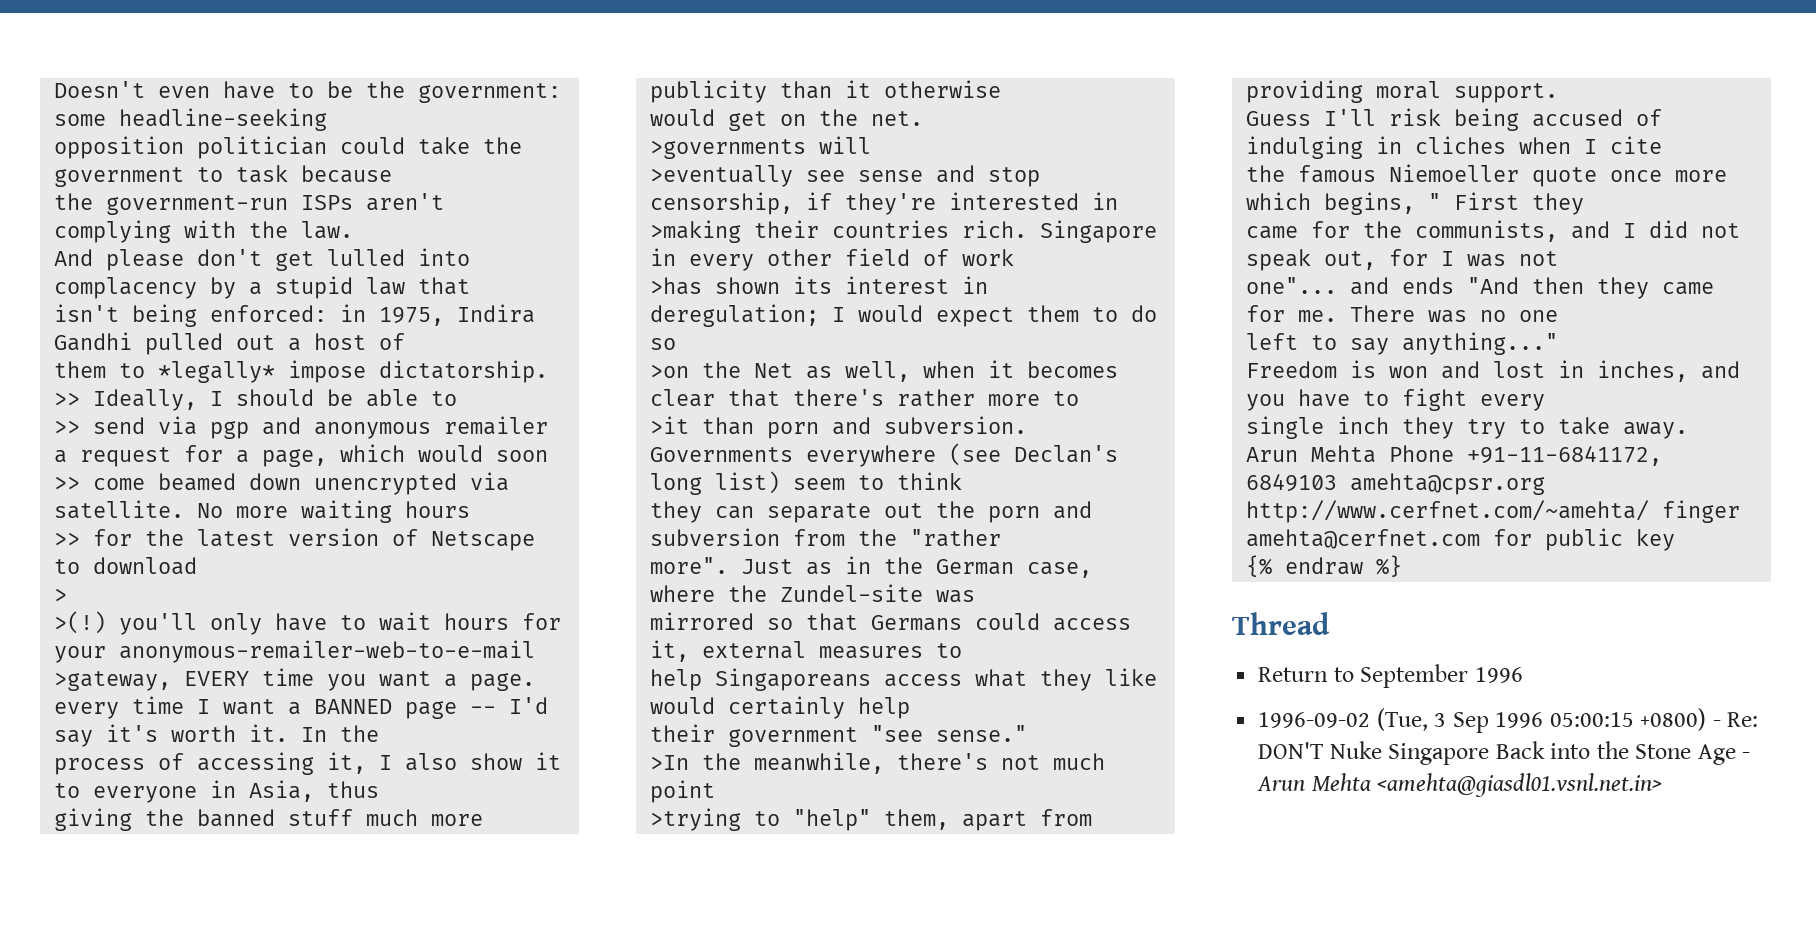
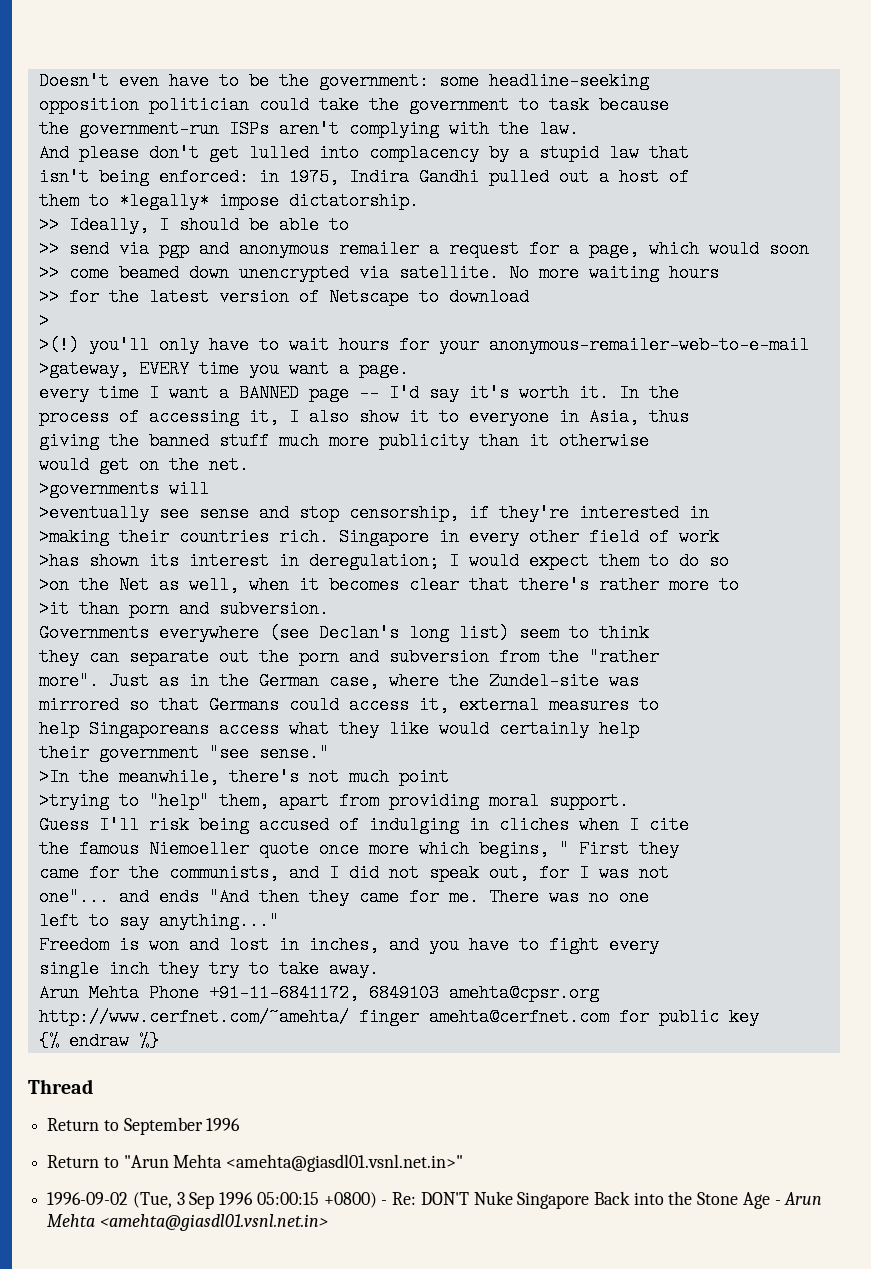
(1523, 675) none -> [47,1154,464,1172] // Return to "Arun Mehta <amehta@giasdl01.vsnl.net.in>"

